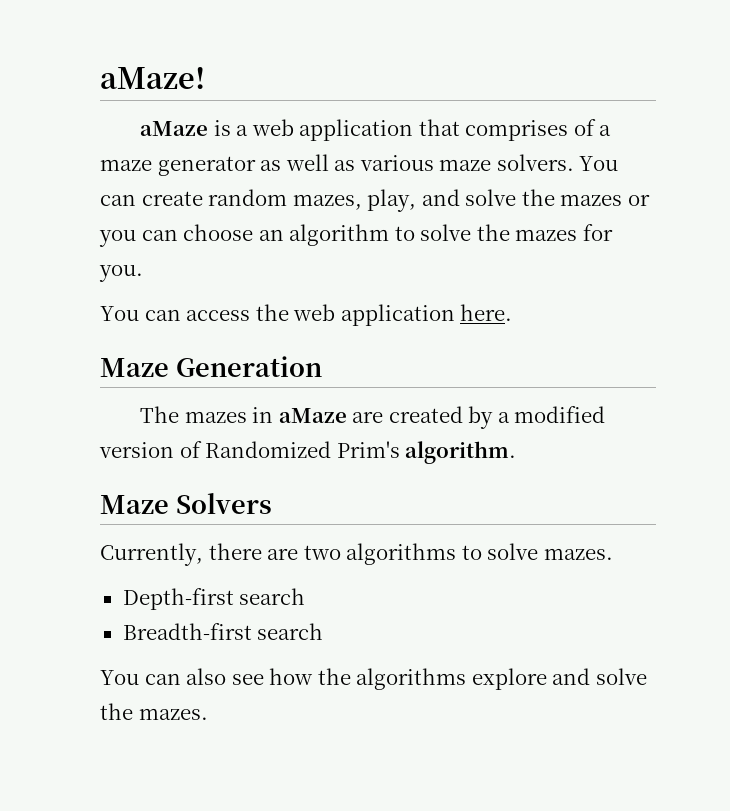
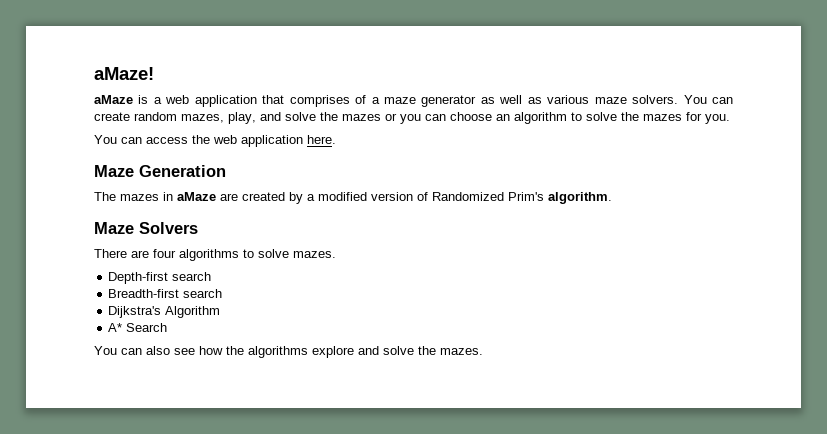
[100,543,341,566] Currently, there are two -> [94,249,176,258] There are four
(324, 631) none -> [108,306,221,318] [108,323,168,332] // Dijkstra's Algorithm // A* Search

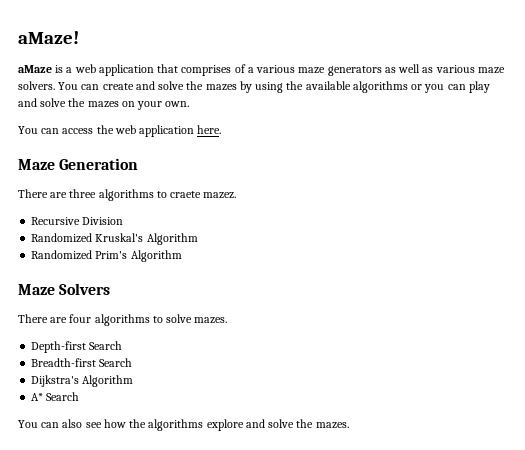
[384,95,477,107] maze generator -> [256,65,382,76] various maze generators
[134,112,730,124] random mazes, play, and solve the mazes or you can choose an algorithm to solve the mazes for you. -> [135,81,490,93] [18,98,190,110] and solve the mazes by using the available algorithms or you can play and solve the mazes on your own.
[94,192,428,204] The mazes in aMaze are created by a modified version of -> [18,189,237,201] [31,217,124,225] [31,233,198,245] There are three algorithms to craete mazez. // Recursive Division // Randomized Kruskal's Algorithm //
[548,192,612,204] algorithm. -> [130,250,182,262] Algorithm
[172,272,212,281] search -> [89,341,123,350] Search
[183,289,223,298] search -> [99,358,133,367] Search

